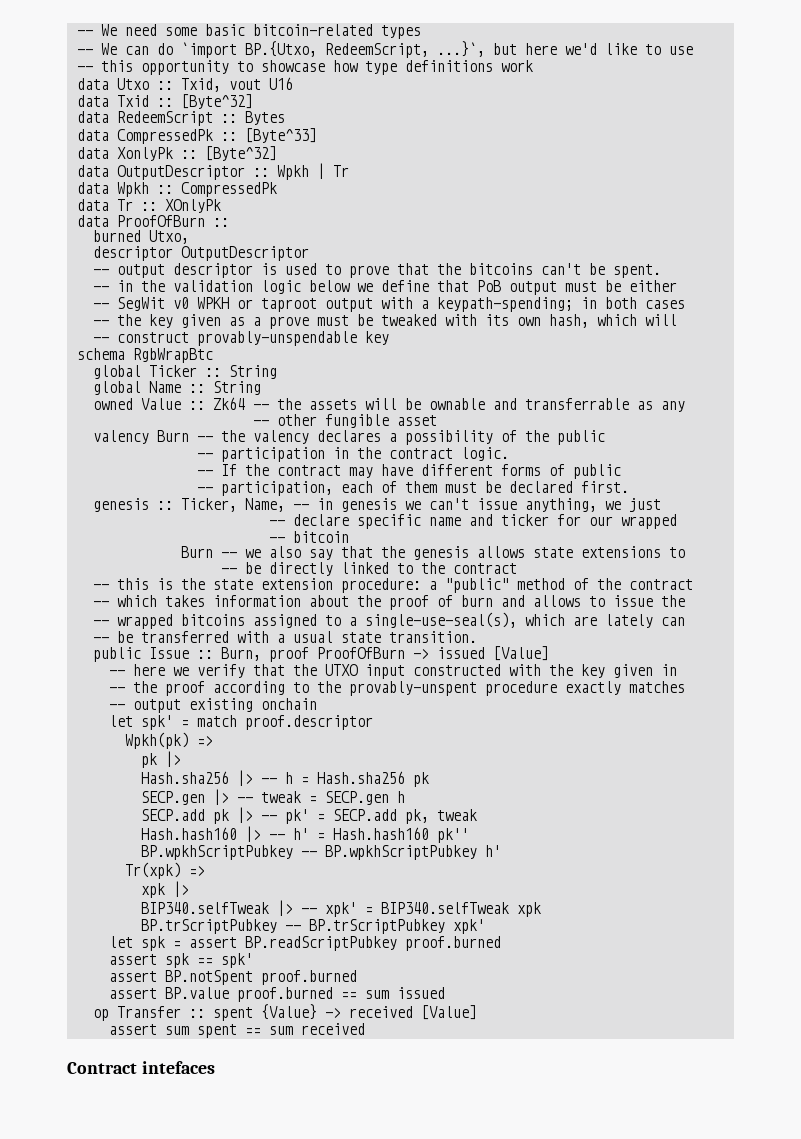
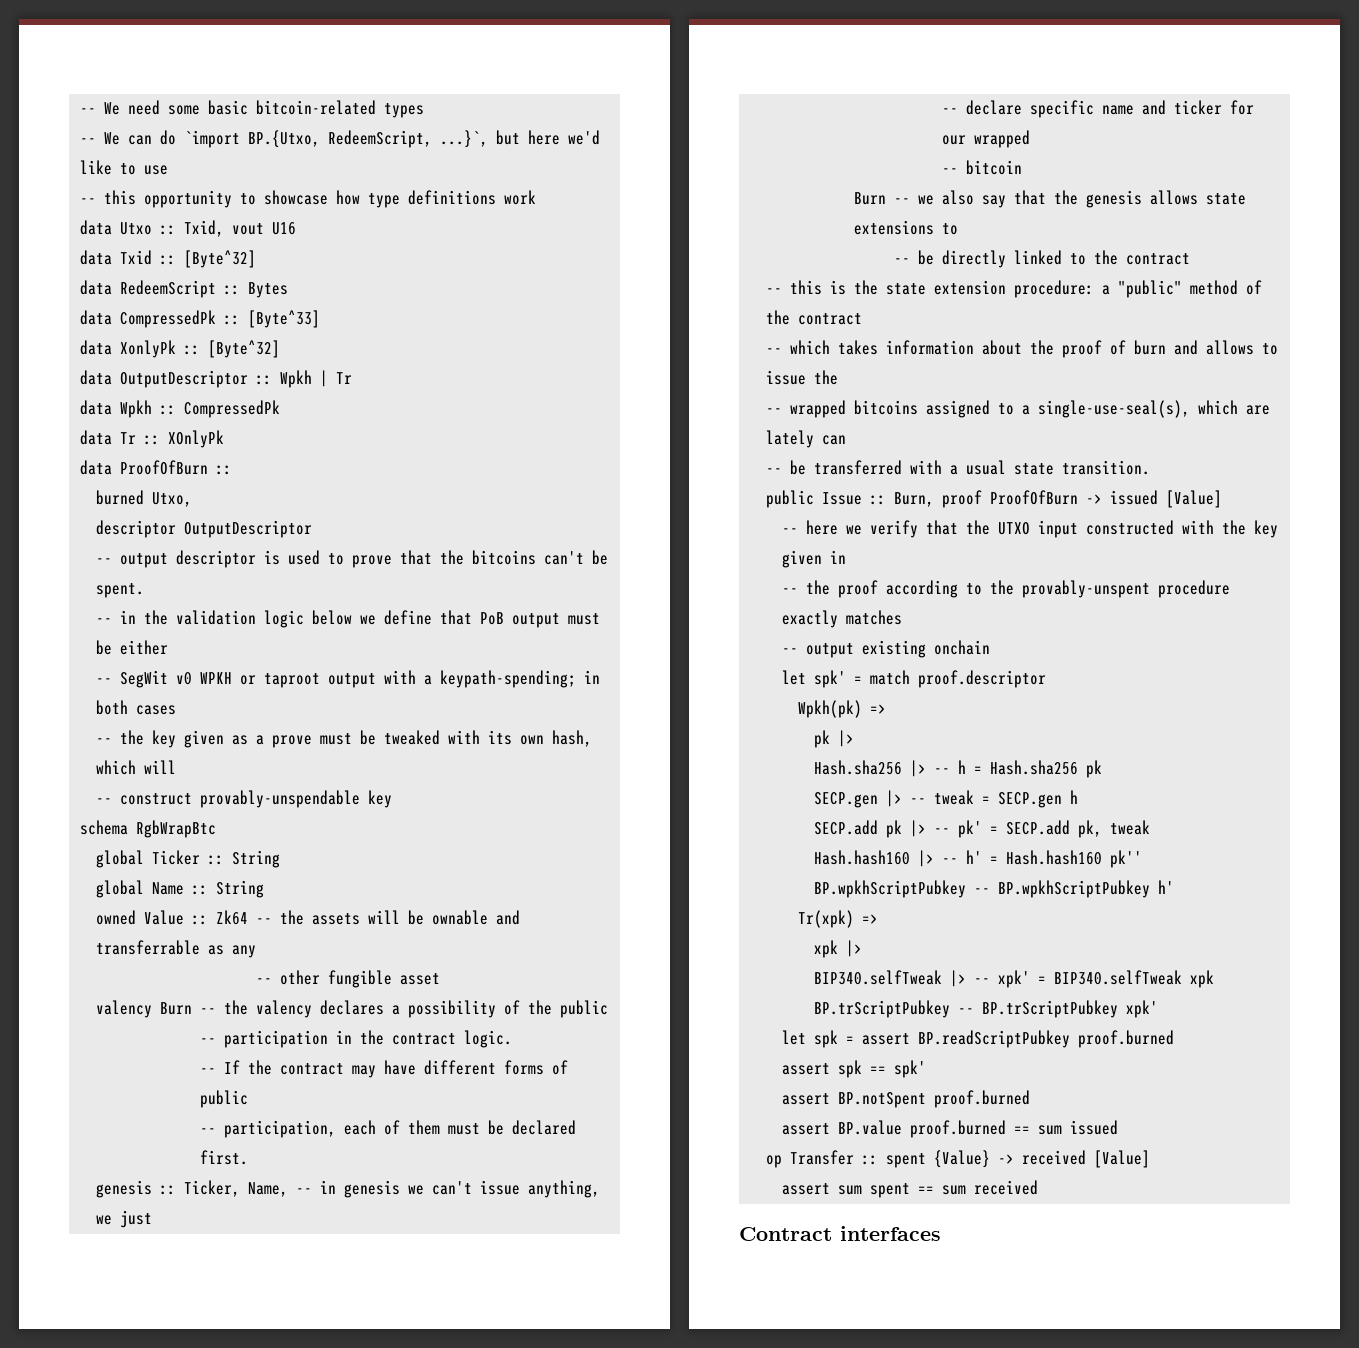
[141,1061,215,1074] intefaces -> [840,1226,941,1241] interfaces

